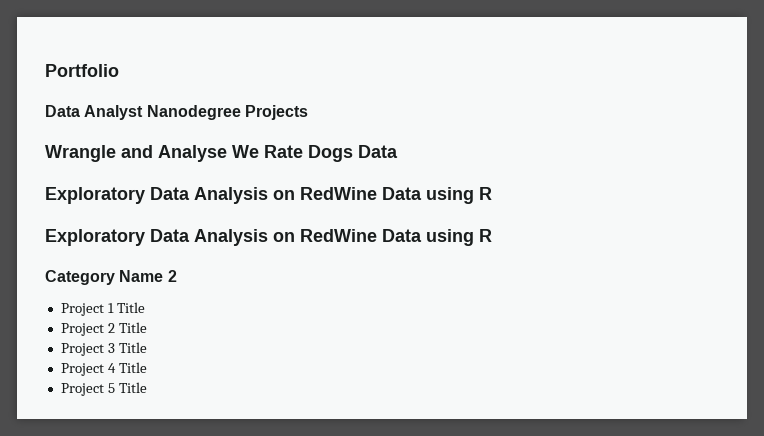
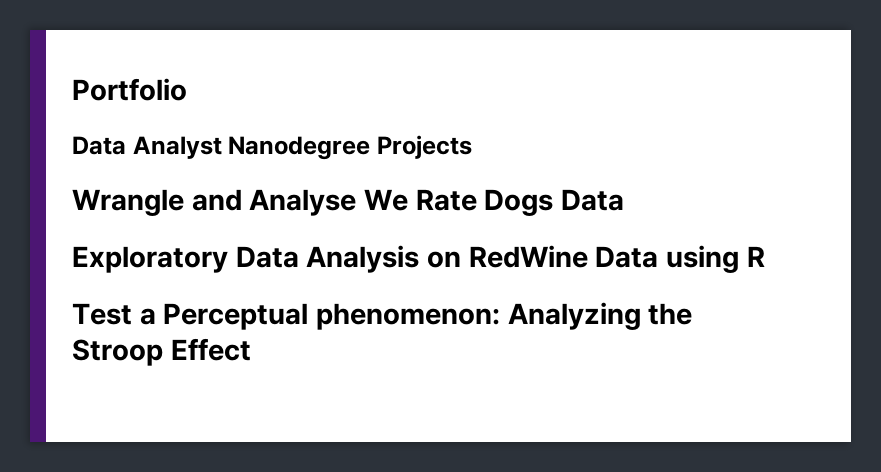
[45,229,492,246] [45,270,177,285] [60,302,145,316] [60,322,147,336] [60,342,147,356] [60,362,147,376] [60,382,147,396] Exploratory Data Analysis on RedWine Data using R // Category Name 2 // Project 1 Title // Project 2 Title // Project 3 Title // Project 4 Title // Project 5 Title -> [72,302,693,330] [72,338,251,366] Test a Perceptual phenomenon: Analyzing the Stroop Effect

